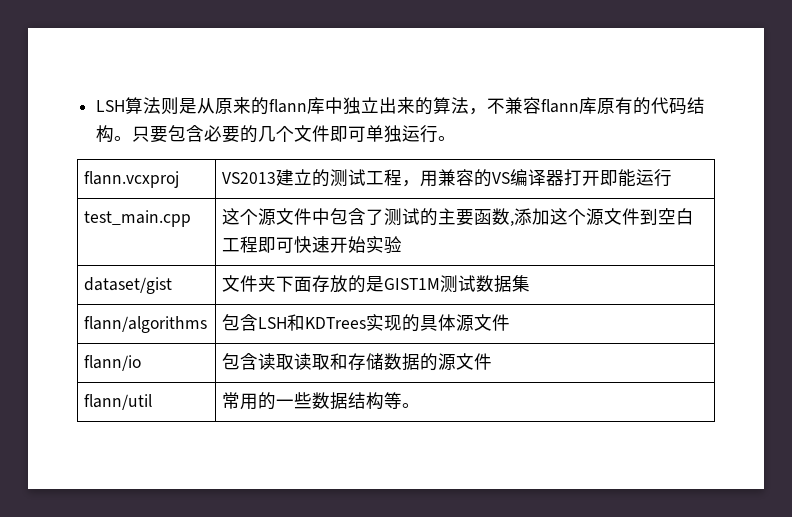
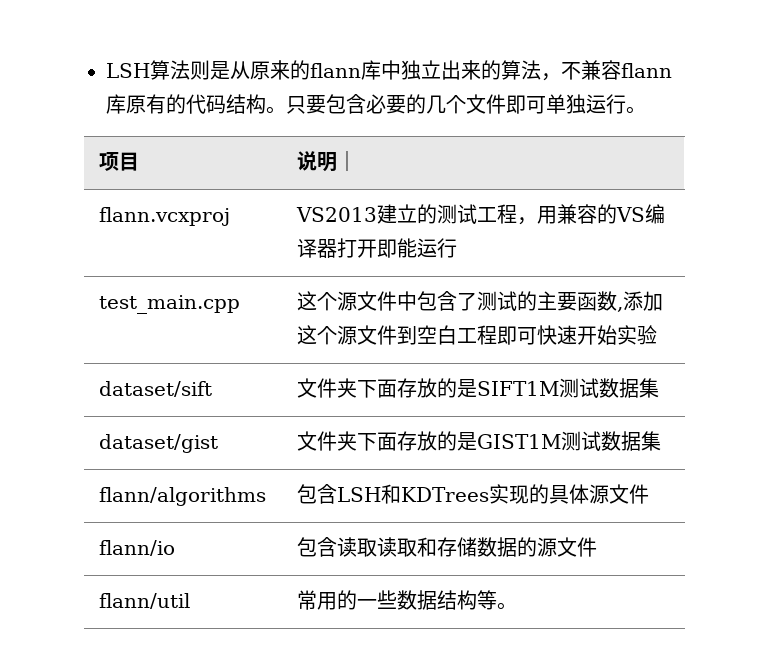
(457, 138) none -> [99,152,140,171] [297,151,358,172] // 项目 | 说明｜
(403, 245) none -> [99,381,213,397] [297,378,660,398] // dataset/sift | 文件夹下面存放的是SIFT1M测试数据集

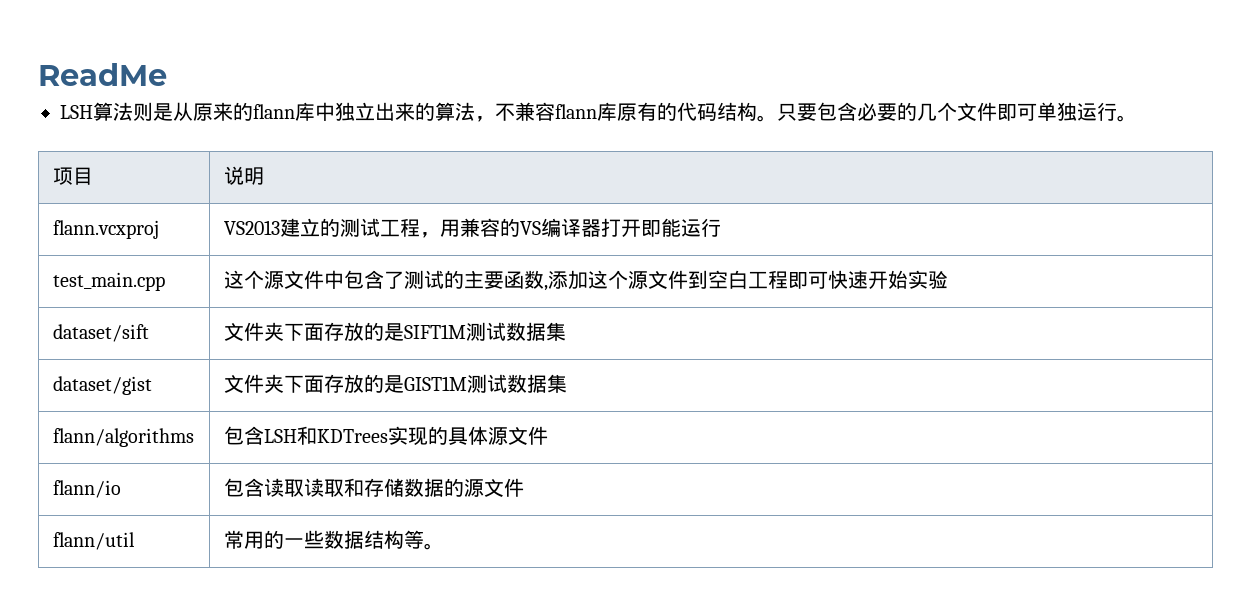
(106, 70) none -> [38,63,167,86] ReadMe //
[337,151,358,172] ｜ -> (264, 176) none

